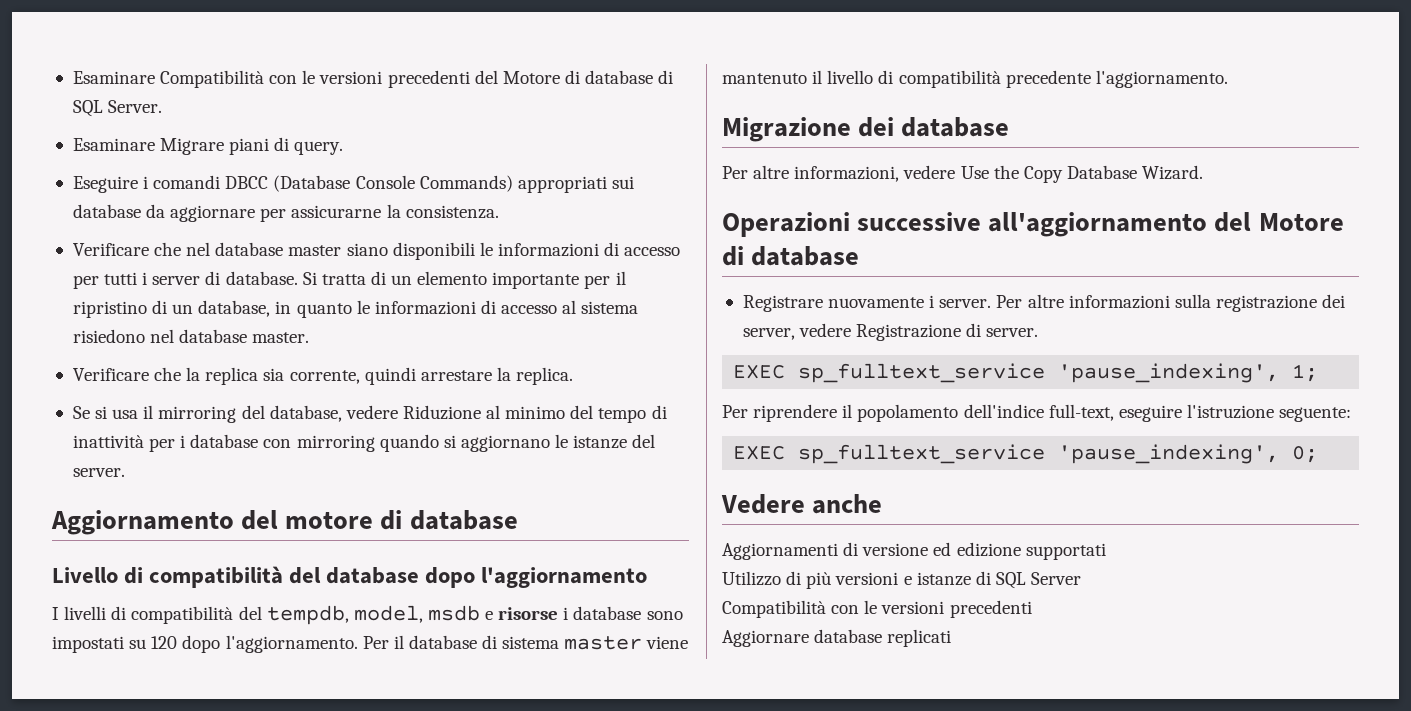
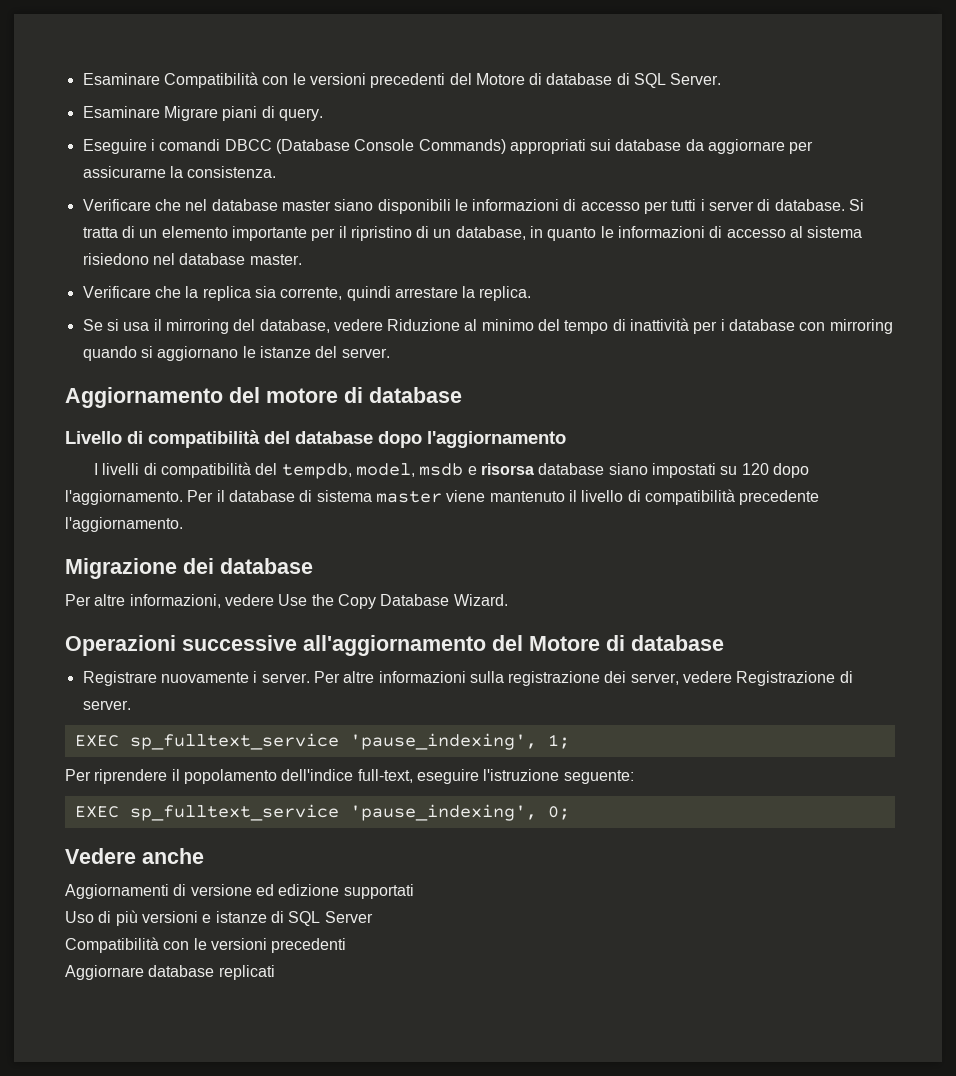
[498,606,683,620] risorse i database sono -> [480,463,648,475] risorsa database siano
[722,571,781,586] Utilizzo -> [65,911,94,923] Uso

